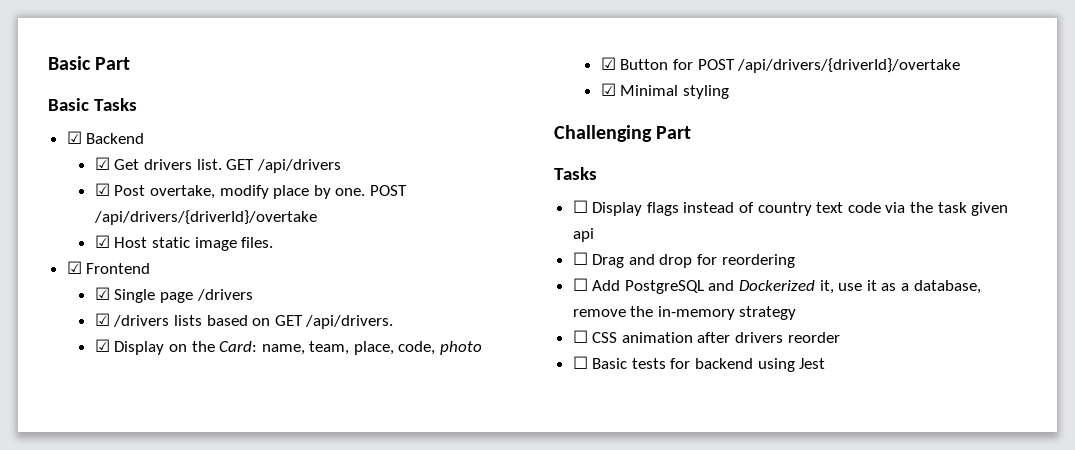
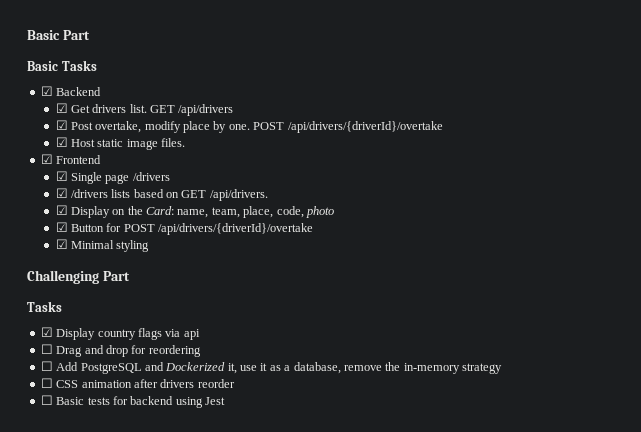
[572,200,1009,216] ☐ Display flags instead of country text code via the task given -> [40,327,181,340] ☑ Display country flags via

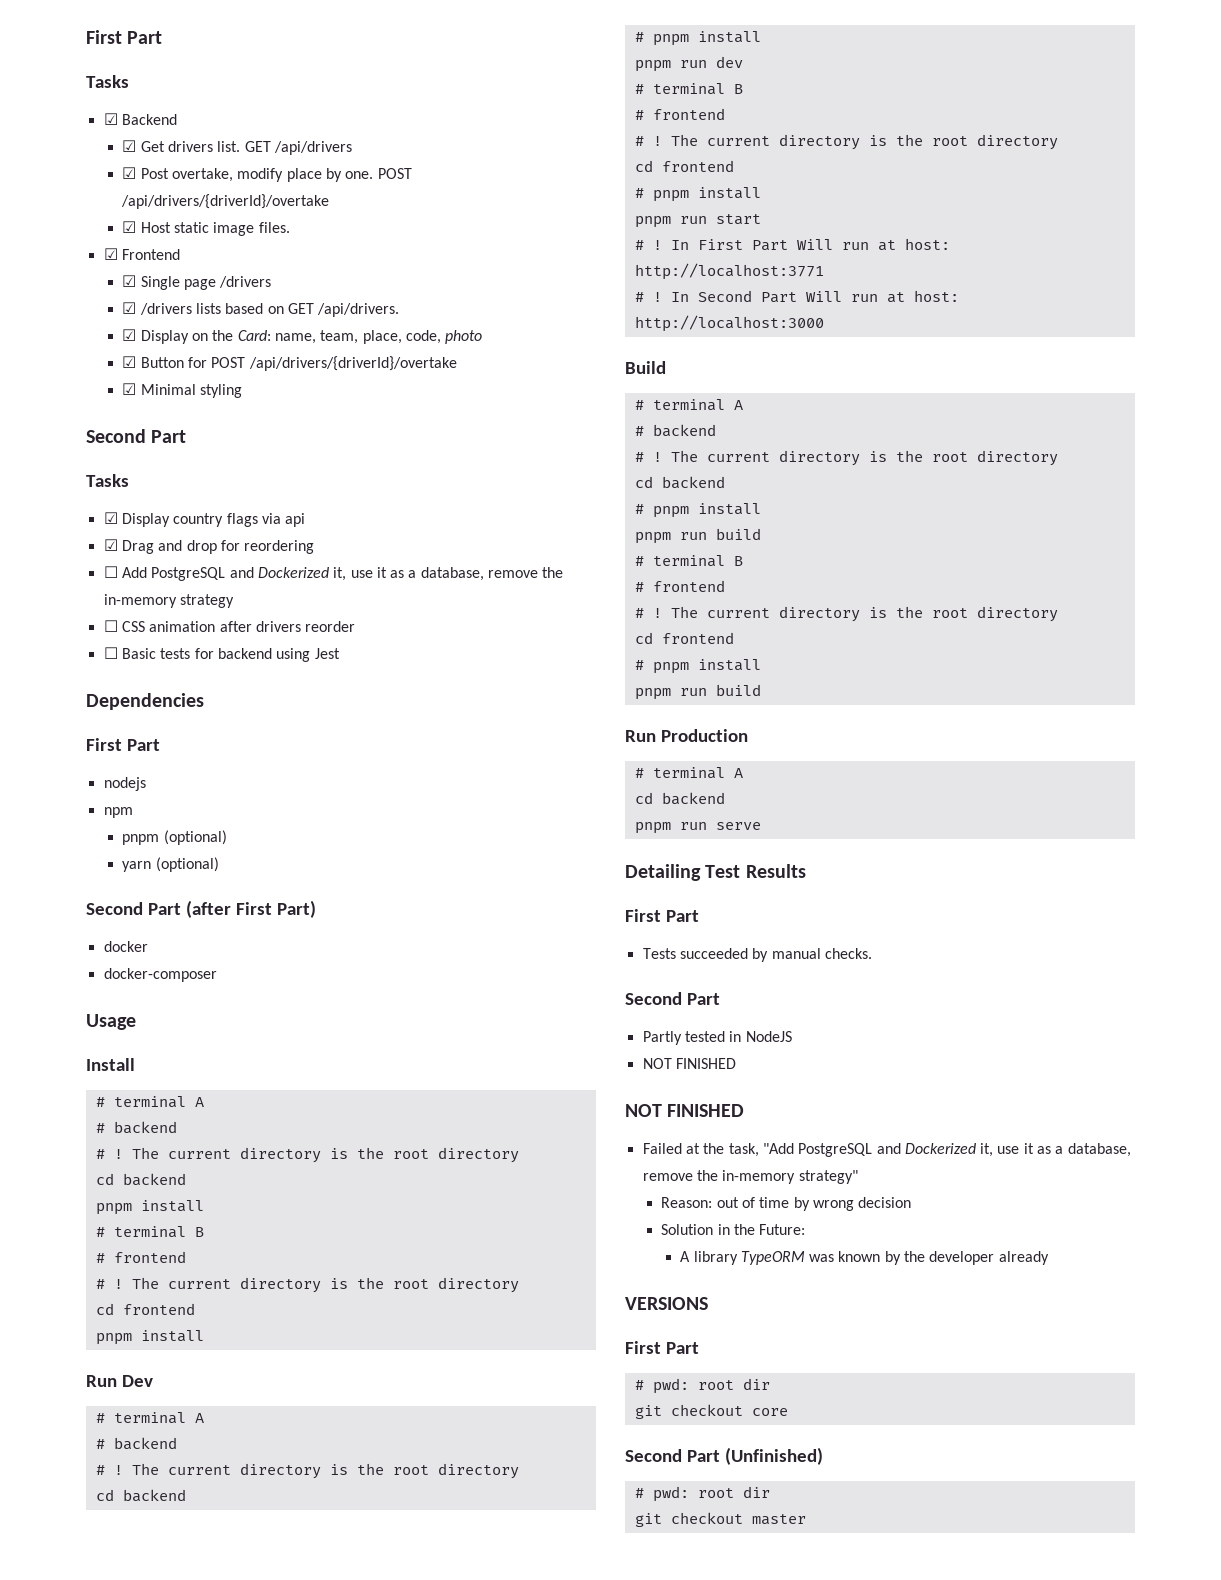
[27,30,90,40] [27,61,58,71] Basic Part // Basic -> [86,30,163,44] First Part //
[27,270,99,284] Challenging -> [86,429,146,443] Second
[40,344,53,354] ☐ -> [103,539,118,551] ☑
(225, 401) none -> [86,693,204,710] [86,738,160,751] [103,777,146,791] [103,807,133,818] [122,830,227,845] [122,857,219,872] [86,900,316,918] [103,941,148,952] [103,968,217,982] [86,1014,136,1030] [86,1058,135,1071] [95,1096,204,1108] [95,1121,177,1134] [95,1147,519,1163] [95,1173,186,1186] [95,1200,204,1215] [95,1226,204,1238] [95,1251,186,1263] [95,1277,519,1293] [95,1303,195,1315] [95,1330,204,1345] [86,1375,153,1387] [95,1412,204,1424] [95,1437,177,1450] [95,1463,519,1479] [95,1489,186,1502] [634,31,761,46] [634,56,743,72] [634,83,743,95] [634,108,725,120] [634,134,1058,150] [634,160,734,172] [634,187,761,202] [634,214,761,228] [634,238,950,251] [634,263,824,280] [634,290,959,303] [634,315,824,332] [625,361,666,374] [634,399,743,411] [634,424,716,437] [634,450,1058,466] [634,476,725,489] [634,503,761,518] [634,528,761,544] [634,555,743,567] [634,580,725,592] [634,606,1058,622] [634,632,734,644] [634,659,761,674] [634,684,761,700] [625,729,748,742] [634,767,743,779] [634,792,725,805] [634,822,761,834] [625,864,806,881] [625,909,699,922] [642,948,872,962] [625,992,720,1005] [642,1031,792,1045] [642,1058,736,1069] [625,1104,745,1117] [642,1143,1131,1157] [642,1170,858,1184] [661,1197,912,1211] [661,1224,806,1235] [680,1251,1049,1265] [625,1297,708,1310] [625,1341,699,1354] [634,1378,770,1394] [634,1404,788,1419] [625,1447,823,1465] [634,1486,770,1502] [634,1512,806,1527] // Dependencies // First Part // nodejs // npm // pnpm (optional) // yarn (optional) // Second Part (after First Part) // docker // docker-composer // Usage // Install // # terminal A // # backend // # ! The current directory is the root directory // cd backend // pnpm install // # terminal B // # frontend // # ! The current directory is the root directory // cd frontend // pnpm install // Run Dev // # terminal A // # backend // # ! The current directory is the root directory // cd backend // # pnpm install // pnpm run dev // # terminal B // # frontend // # ! The current directory is the root directory // cd frontend // # pnpm install // pnpm run start // # ! In First Part Will run at host: http://localhost:3771 // # ! In Second Part Will run at host: http://localhost:3000 // Build // # terminal A // # backend // # ! The current directory is the root directory // cd backend // # pnpm install // pnpm run build // # terminal B // # frontend // # ! The current directory is the root directory // cd frontend // # pnpm install // pnpm run build // Run Production // # terminal A // cd backend // pnpm run serve // Detailing Test Results // First Part // Tests succeeded by manual checks. // Second Part // Partly tested in NodeJS // NOT FINISHED // NOT FINISHED // Failed at the task, "Add PostgreSQL and Dockerized it, use it as a database, remove the in-memory strategy" // Reason: out of time by wrong decision // Solution in the Future: // A library TypeORM was known by the developer already // VERSIONS // First Part // # pwd: root dir // git checkout core // Second Part (Unfinished) // # pwd: root dir // git checkout master

